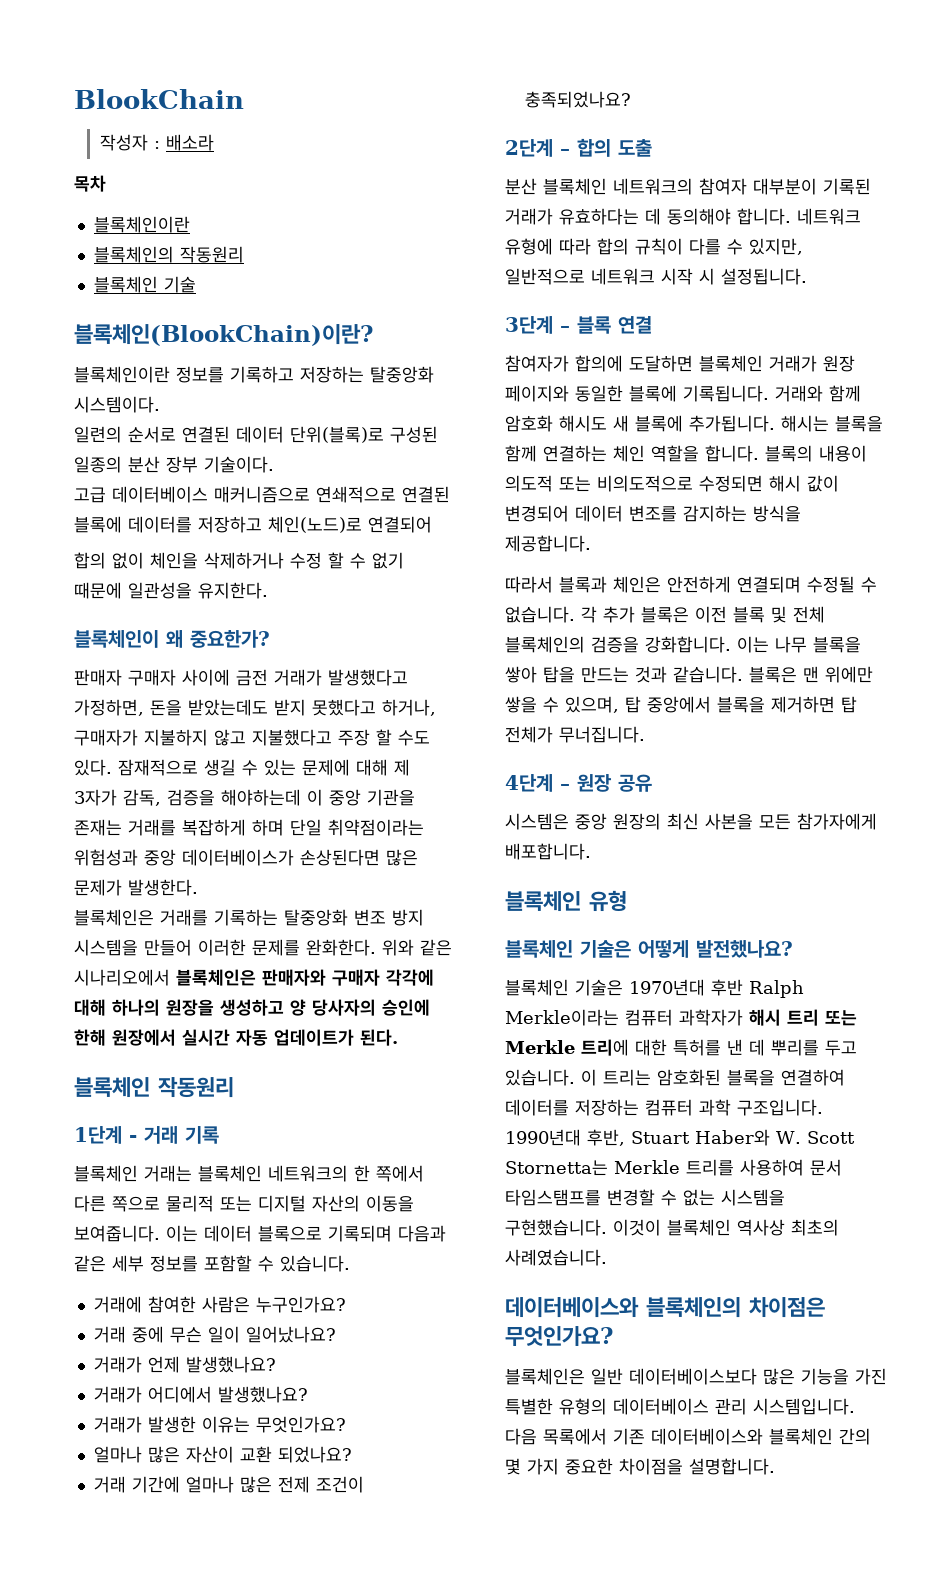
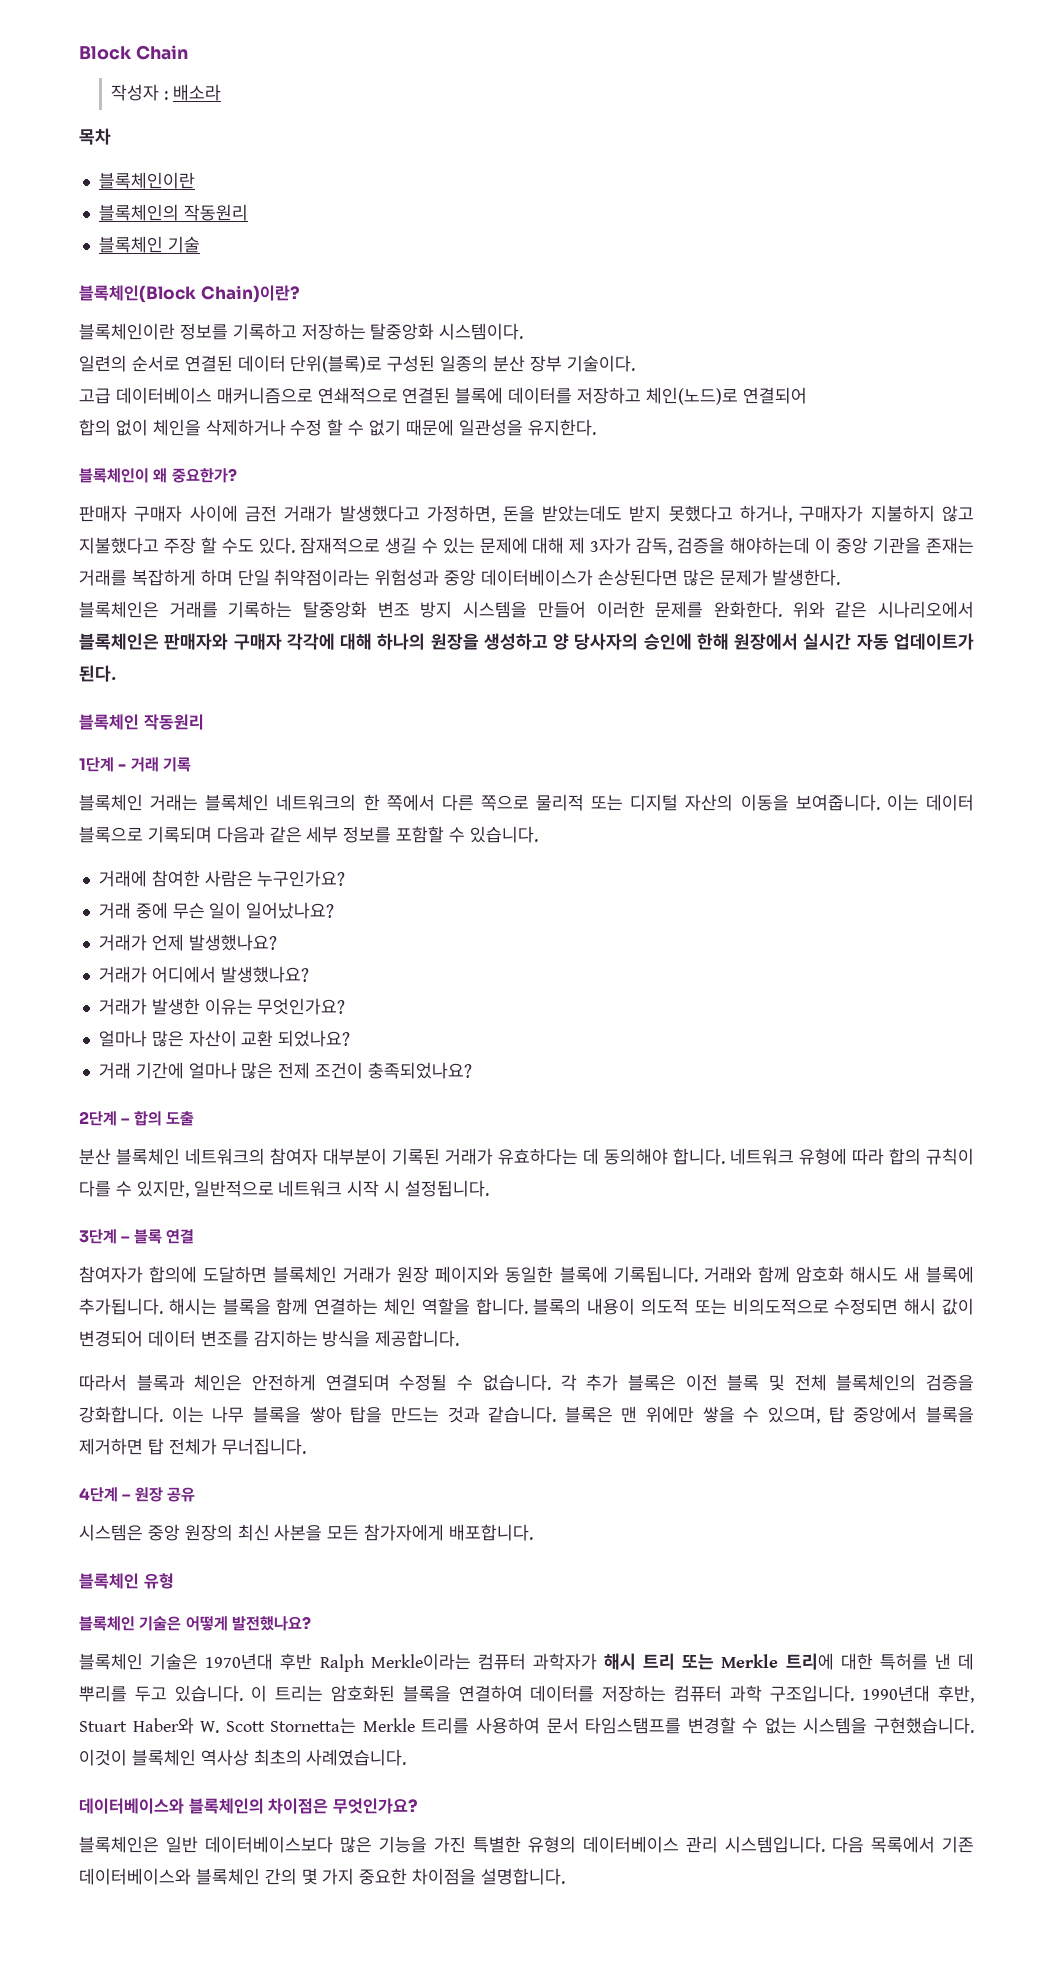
[74,89,244,109] BlookChain -> [79,45,188,60] Block Chain
[74,324,373,346] 블록체인(BlookChain)이란? -> [79,285,300,303] 블록체인(Block Chain)이란?

